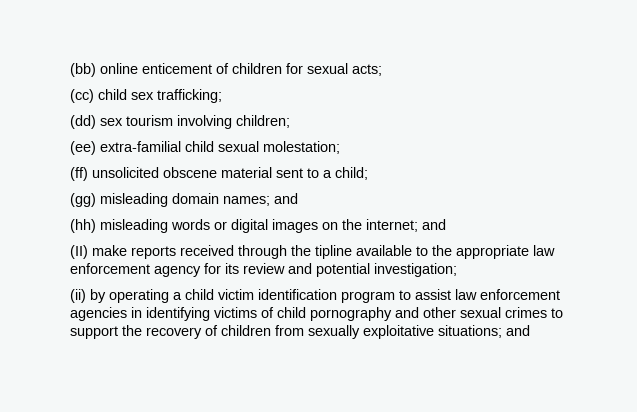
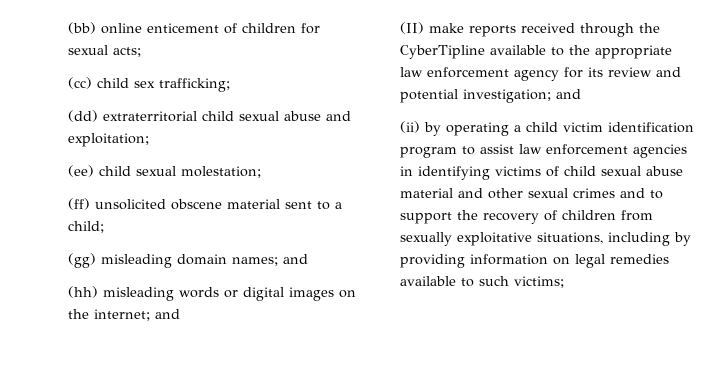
[100,115,290,129] sex tourism involving children; -> [103,111,351,122] [68,133,149,147] extraterritorial child sexual abuse and exploitation;
[100,141,181,152] extra-familial -> (94, 171) none
[315,245,352,259] tipline -> [400,45,485,59] CyberTipline
(457, 270) none -> [556,89,581,99] and
[310,307,392,321] pornography -> [601,166,683,176] [400,188,453,198] sexual abuse material
(547, 312) none -> [620,188,645,198] and
[438,325,530,338] situations; and -> [537,232,691,246] [400,254,669,268] [400,276,564,288] situations, including by providing information on legal remedies available to such victims;

